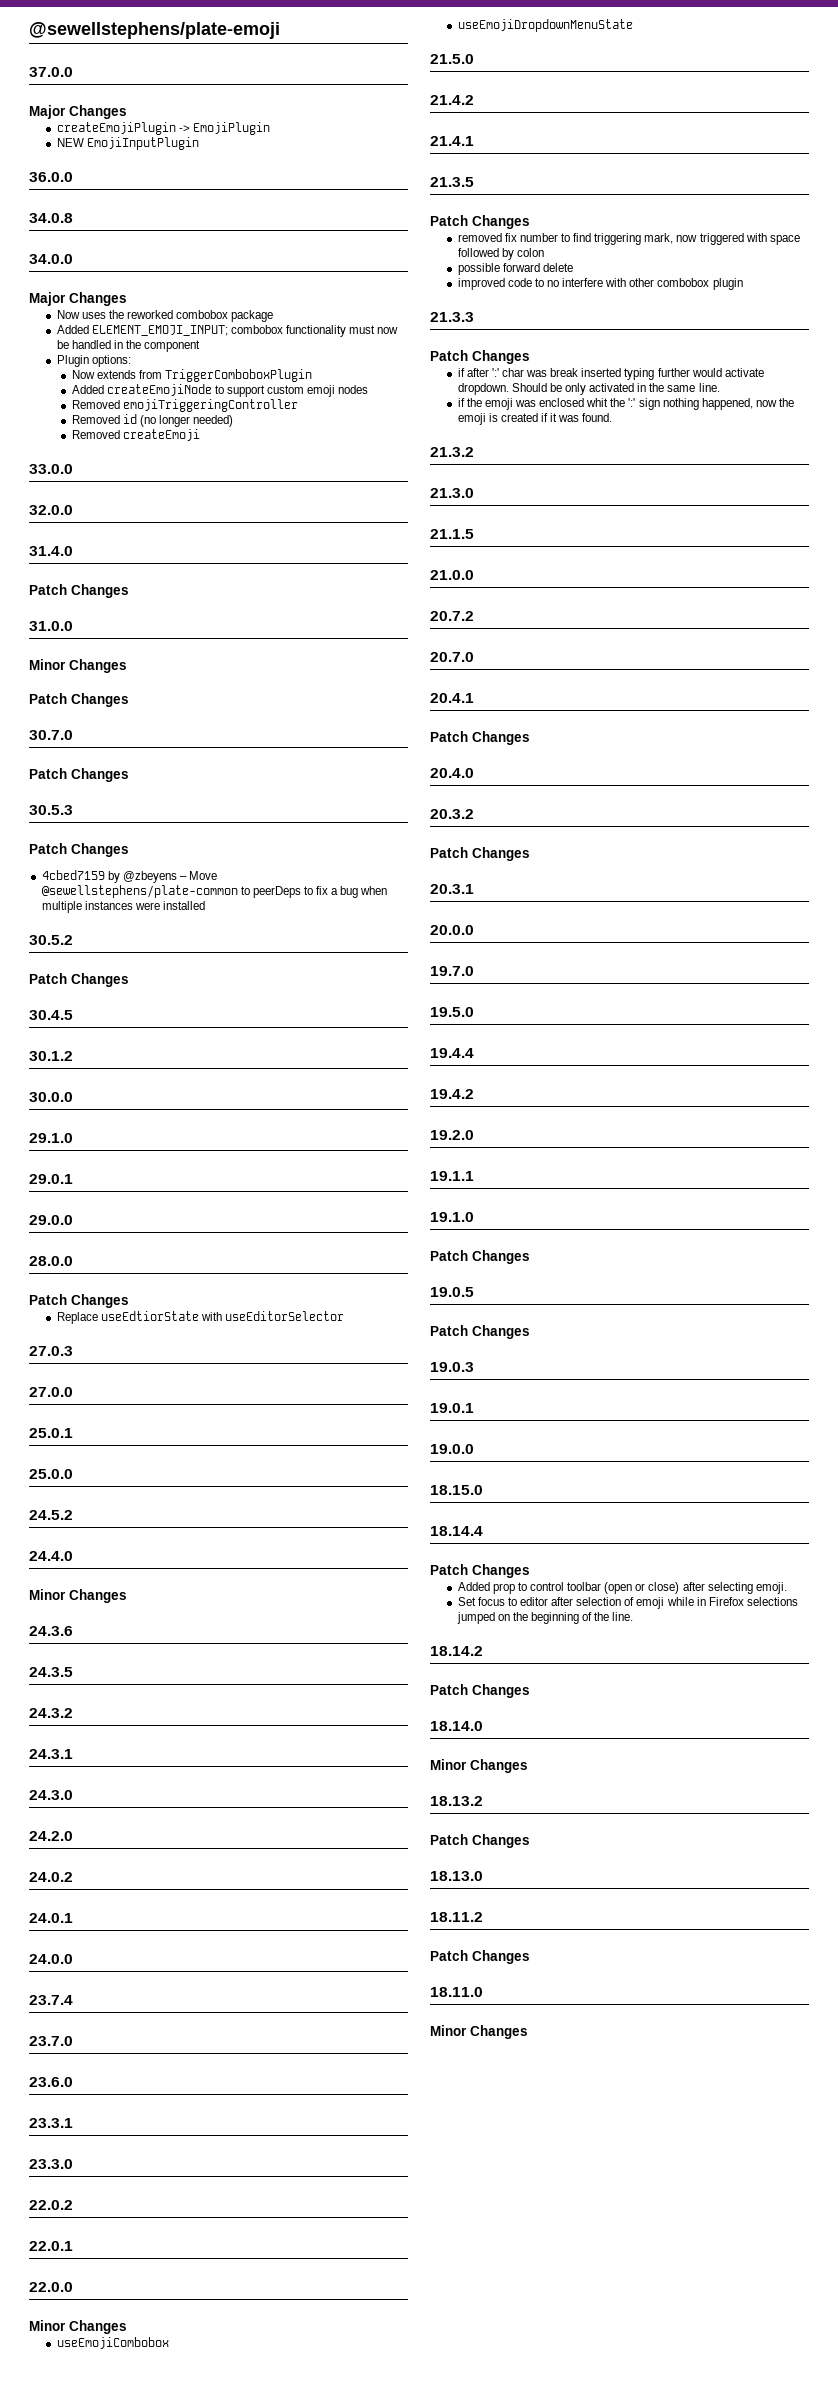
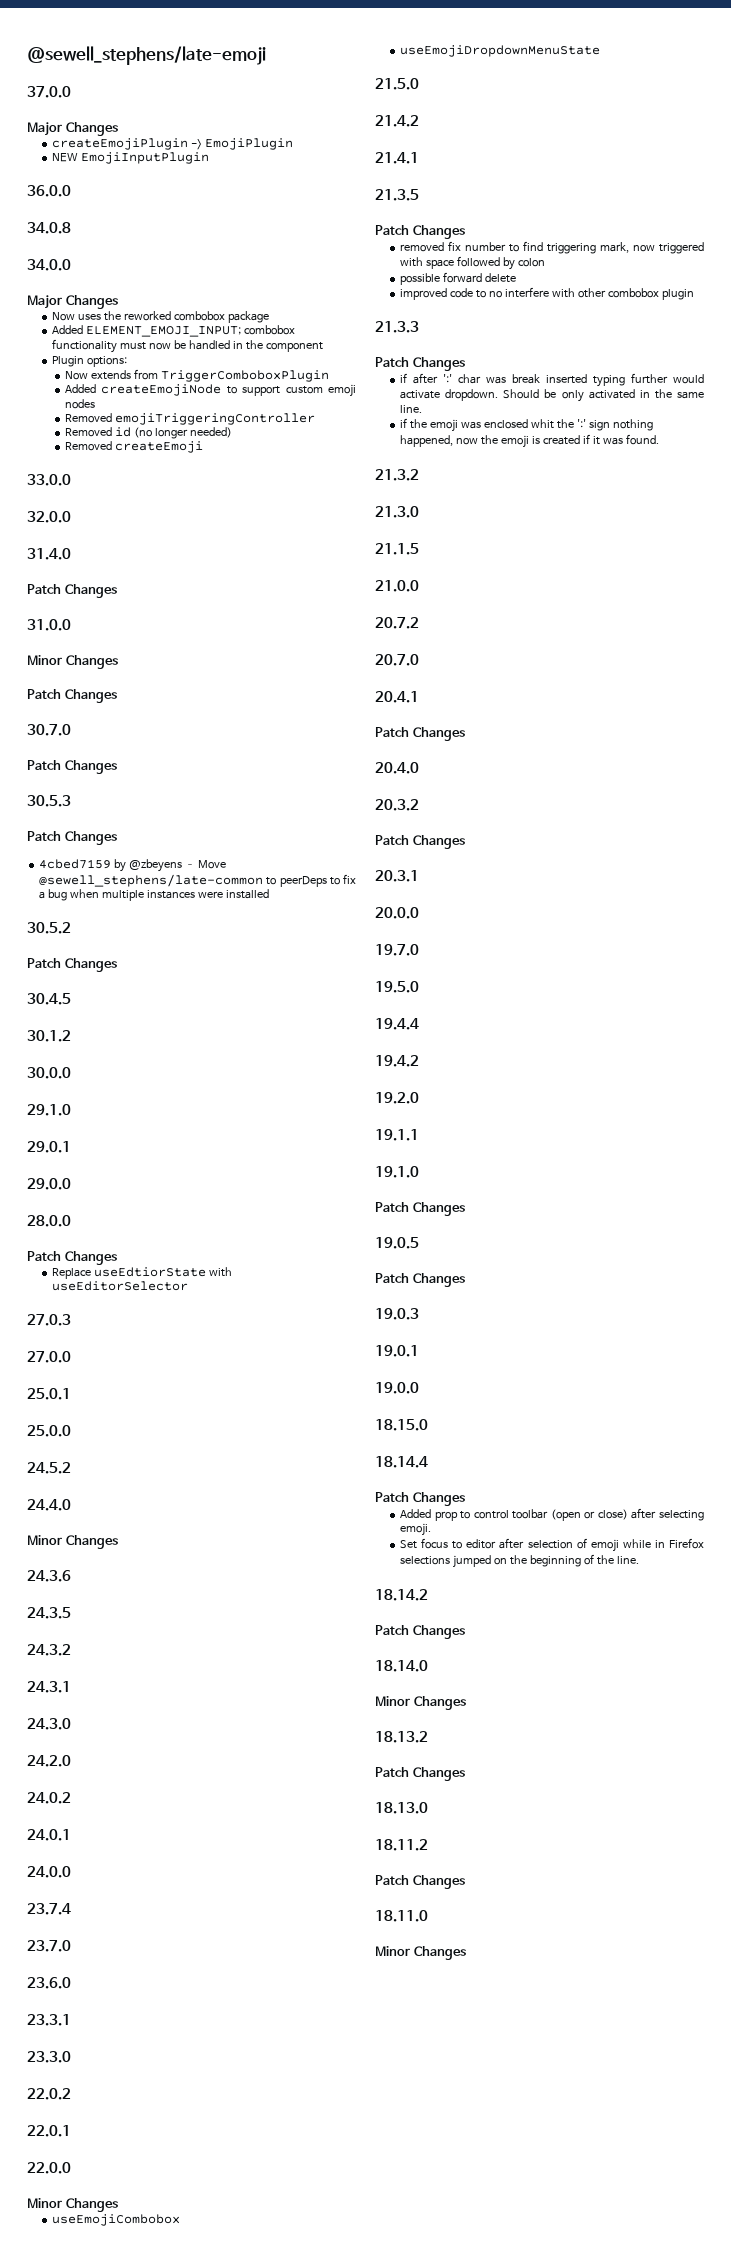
[29,22,280,39] @sewellstephens/plate-emoji -> [27,46,266,65] @sewell_stephens/late-emoji
[41,885,238,898] @sewellstephens/plate-common -> [39,874,264,887] @sewell_stephens/late-common

